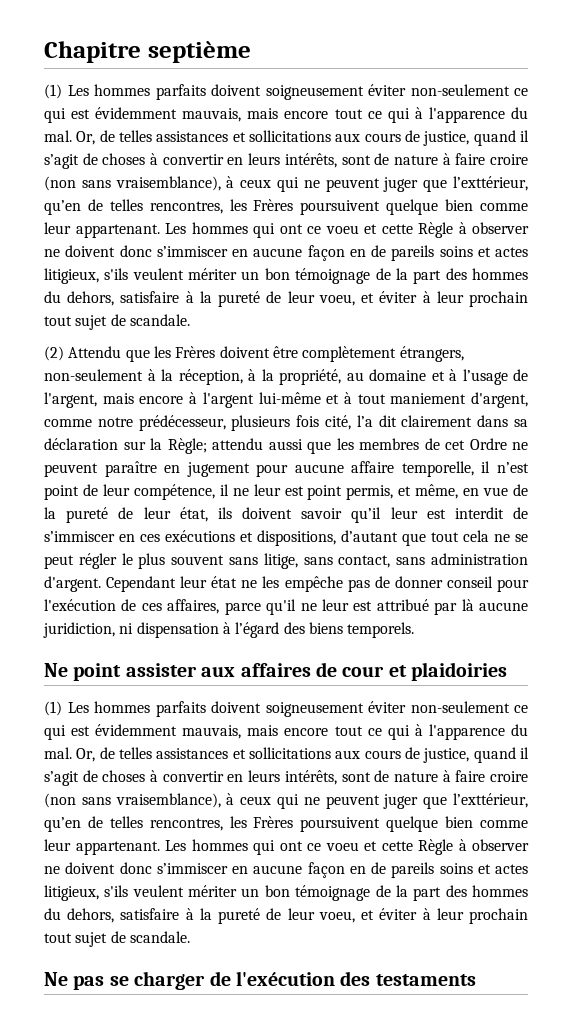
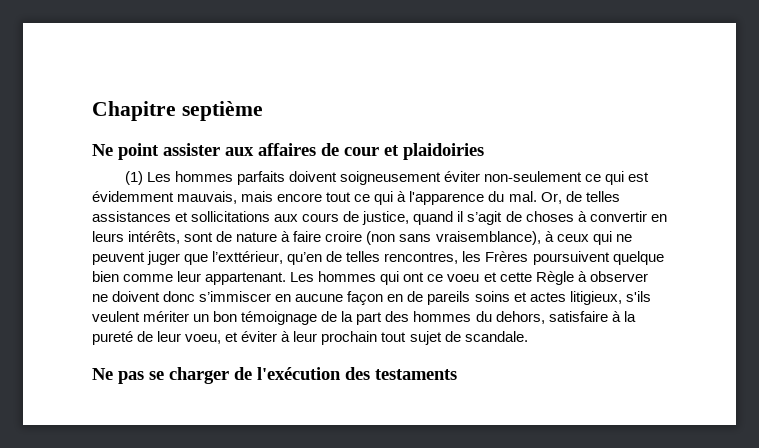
[44,84,528,100] [44,107,528,123] [44,130,529,146] [44,153,528,169] [44,176,529,192] [44,199,528,215] [44,222,529,238] [44,245,528,261] [44,268,529,284] [44,291,528,307] [44,314,190,330] [44,346,464,362] [44,369,528,385] [44,392,528,408] [44,415,529,431] [44,438,528,454] [44,461,529,477] [44,484,528,500] [44,507,528,523] [44,530,528,546] [44,553,528,569] [44,576,529,592] [44,599,528,615] [43,622,415,638] // (1) Les hommes parfaits doivent soigneusement éviter non-seulement ce qui est évidemment mauvais, mais encore tout ce qui à l'apparence du mal. Or, de telles assistances et sollicitations aux cours de justice, quand il s’agit de choses à convertir en leurs intérêts, sont de nature à faire croire (non sans vraisemblance), à ceux qui ne peuvent juger que l’exttérieur, qu’en de telles rencontres, les Frères poursuivent quelque bien comme leur appartenant. Les hommes qui ont ce voeu et cette Règle à observer ne doivent donc s’immiscer en aucune façon en de pareils soins et actes litigieux, s'ils veulent mériter un bon témoignage de la part des hommes du dehors, satisfaire à la pureté de leur voeu, et éviter à leur prochain tout sujet de scandale. // (2) Attendu que les Frères doivent être complètement étrangers, non-seulement à la réception, à la propriété, au domaine et à l’usage de l'argent, mais encore à l'argent lui-même et à tout maniement d'argent, comme notre prédécesseur, plusieurs fois cité, l’a dit clairement dans sa déclaration sur la Règle; attendu aussi que les membres de cet Ordre ne peuvent paraître en jugement pour aucune affaire temporelle, il n’est point de leur compétence, il ne leur est point permis, et même, en vue de la pureté de leur état, ils doivent savoir qu’il leur est interdit de s’immiscer en ces exécutions et dispositions, d’autant que tout cela ne se peut régler le plus souvent sans litige, sans contact, sans administration d'argent. Cependant leur état ne les empêche pas de donner conseil pour l'exécution de ces affaires, parce qu'il ne leur est attribué par là aucune juridiction, ni dispensation à l’égard des biens temporels. -> (263, 111) none

